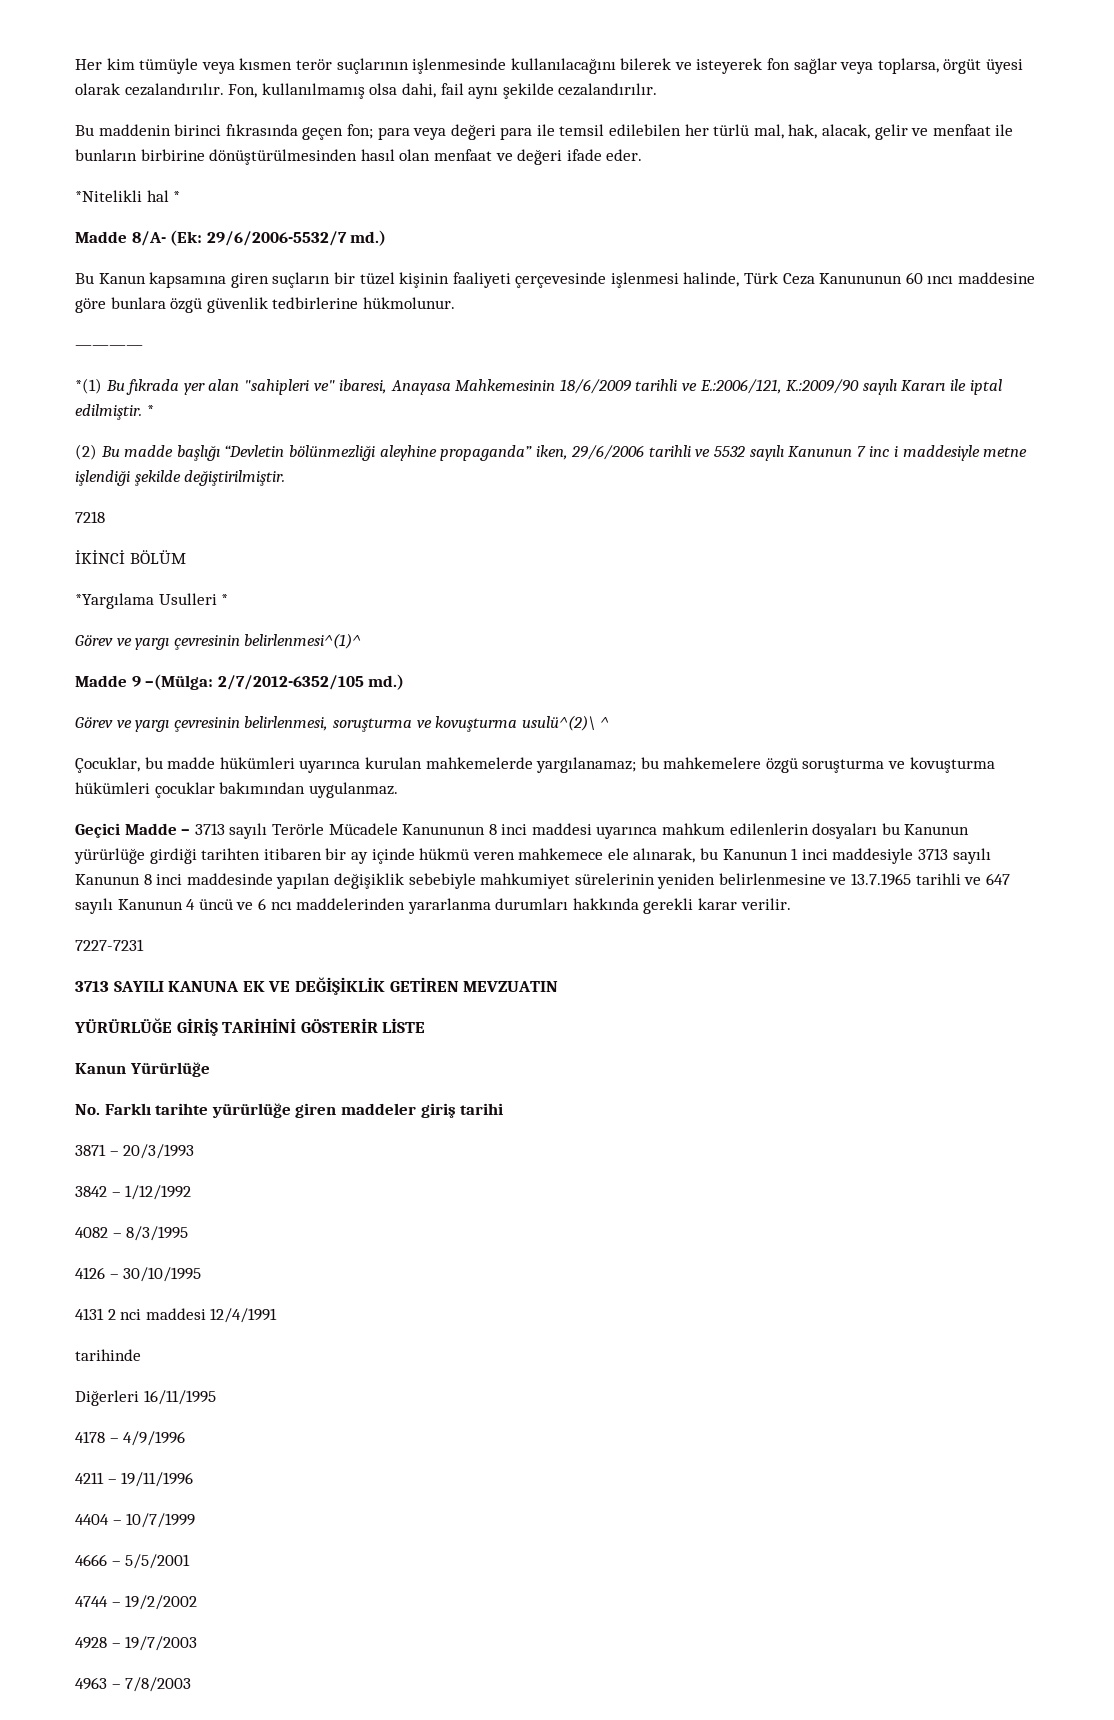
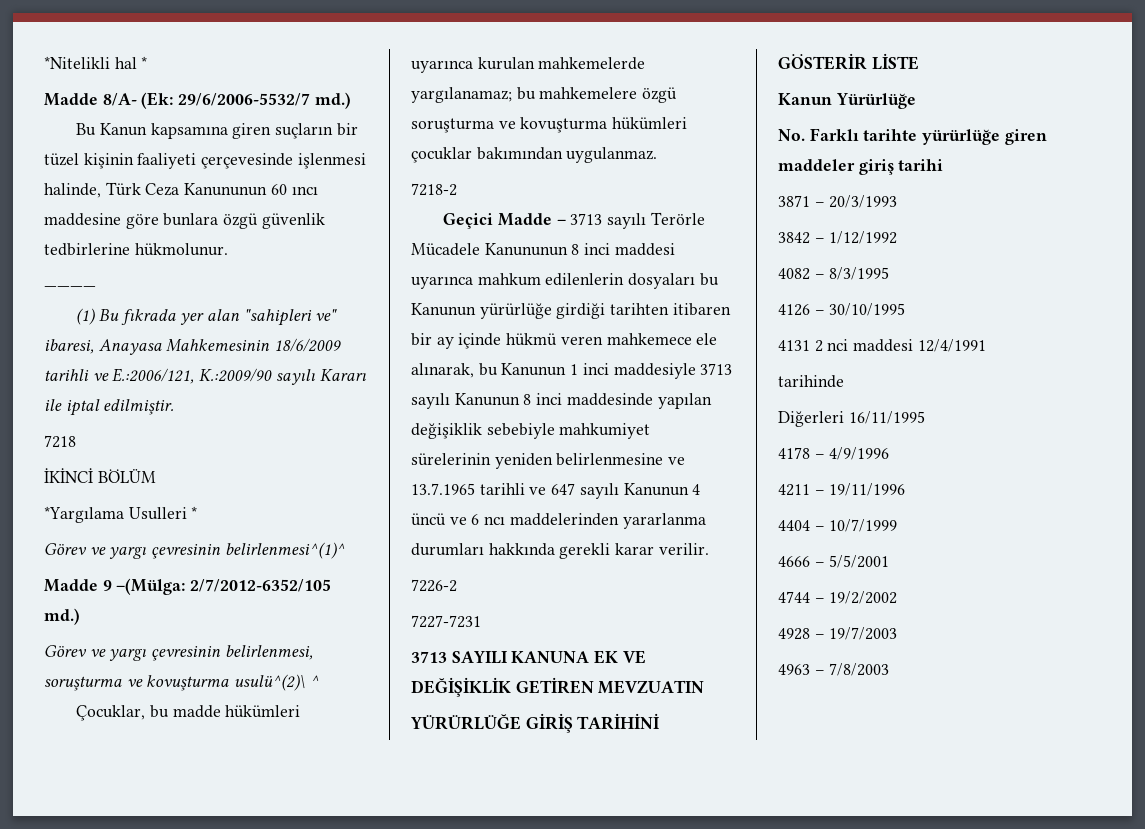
[75,58,1024,74] [75,83,658,99] [75,124,1014,140] [75,149,643,165] Her kim tümüyle veya kısmen terör suçlarının işlenmesinde kullanılacağını bilerek ve isteyerek fon sağlar veya toplarsa, örgüt üyesi olarak cezalandırılır. Fon, kullanılmamış olsa dahi, fail aynı şekilde cezalandırılır. // Bu maddenin birinci fıkrasında geçen fon; para veya değeri para ile temsil edilebilen her türlü mal, hak, alacak, gelir ve menfaat ile bunların birbirine dönüştürülmesinden hasıl olan menfaat ve değeri ifade eder. // -> (44, 62) none
[75,378,102,394] *(1) -> [76,308,96,325] (1)
[146,405,154,416] [75,444,1028,461] [75,470,286,486] * // (2) Bu madde başlığı “Devletin bölünmezliği aleyhine propaganda” iken, 29/6/2006 tarihli ve 5532 sayılı Kanunun 7 inc i maddesiyle metne işlendiği şekilde değiştirilmiştir. -> (175, 407) none
(398, 790) none -> [411,183,457,196] // 7218-2
(791, 904) none -> [411,579,457,592] // 7226-2

